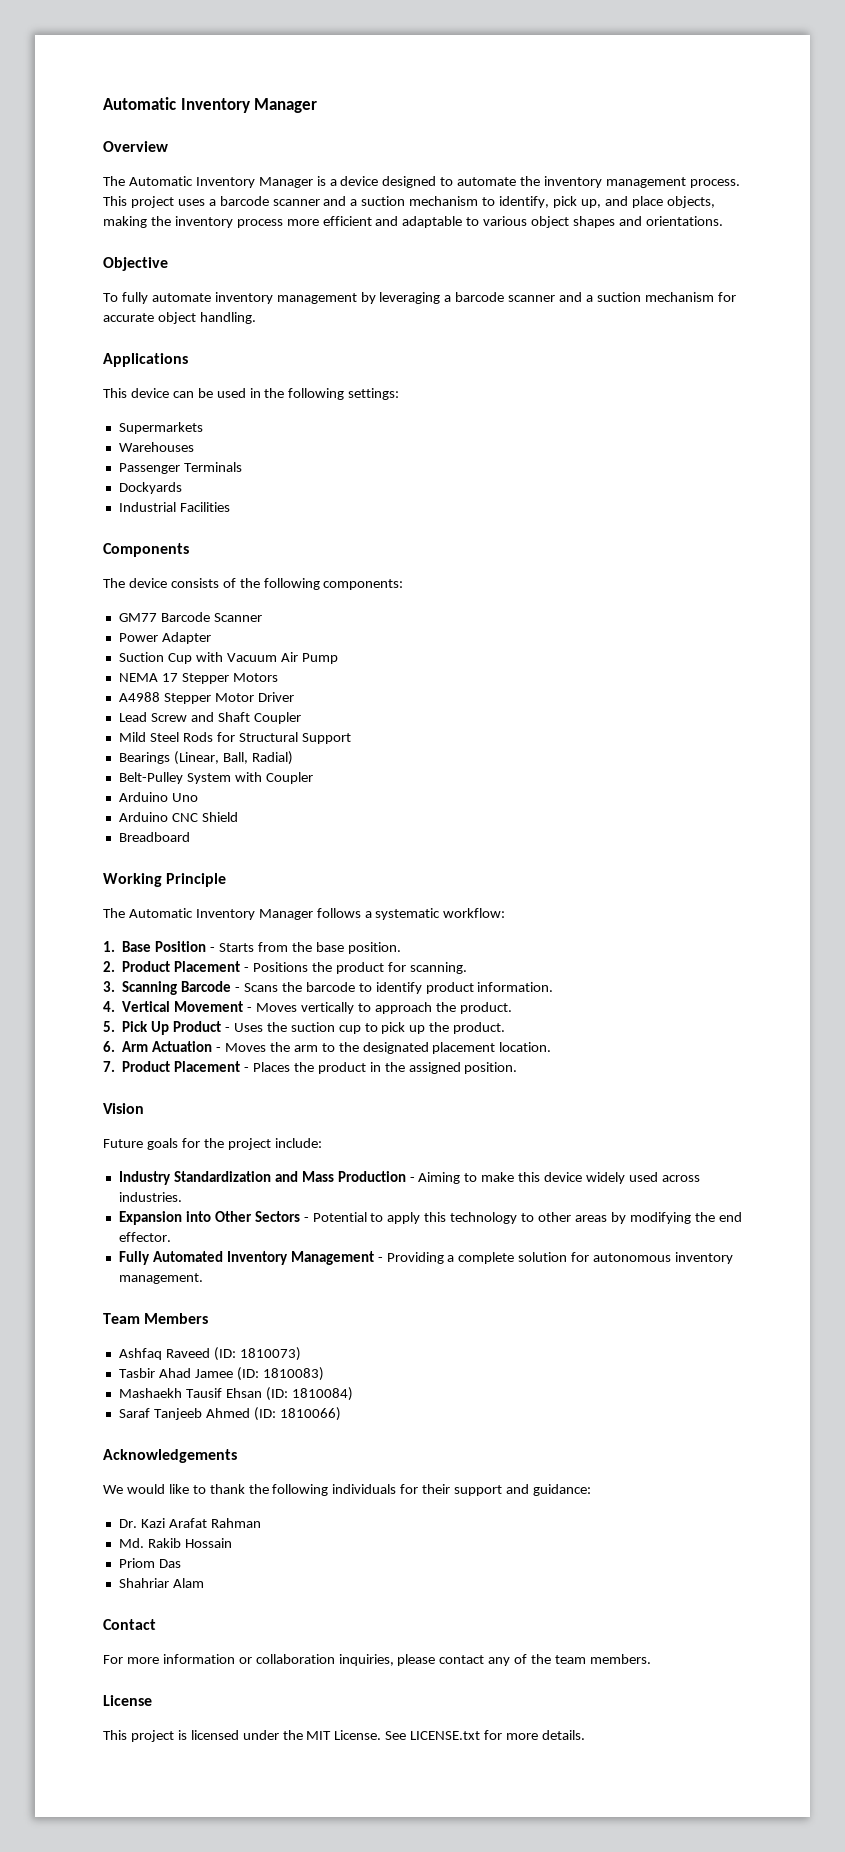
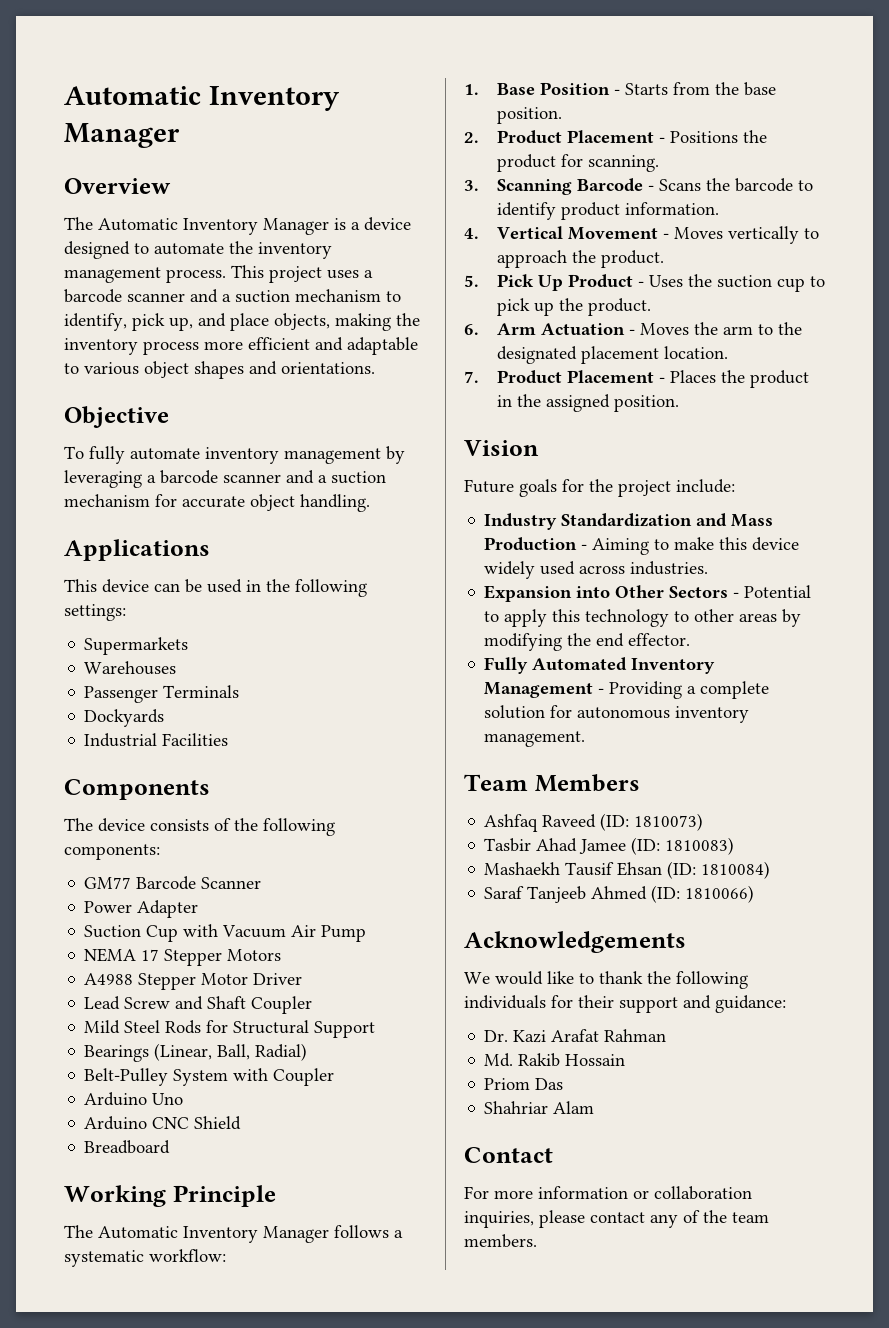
[103,1695,152,1706] [103,1730,585,1742] // License // This project is licensed under the MIT License. See LICENSE.txt for more details. -> (537, 1241) none

